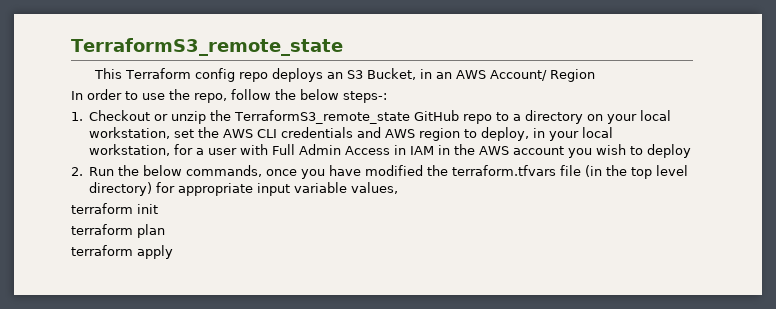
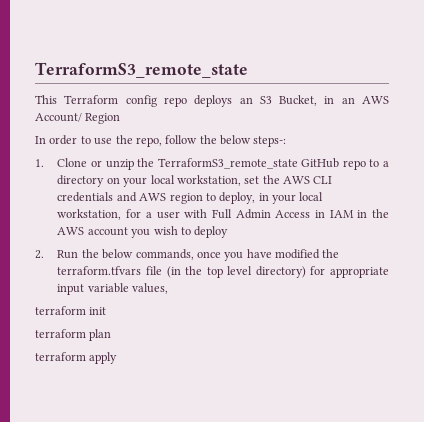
[89,110,151,121] Checkout -> [57,158,88,167] Clone

